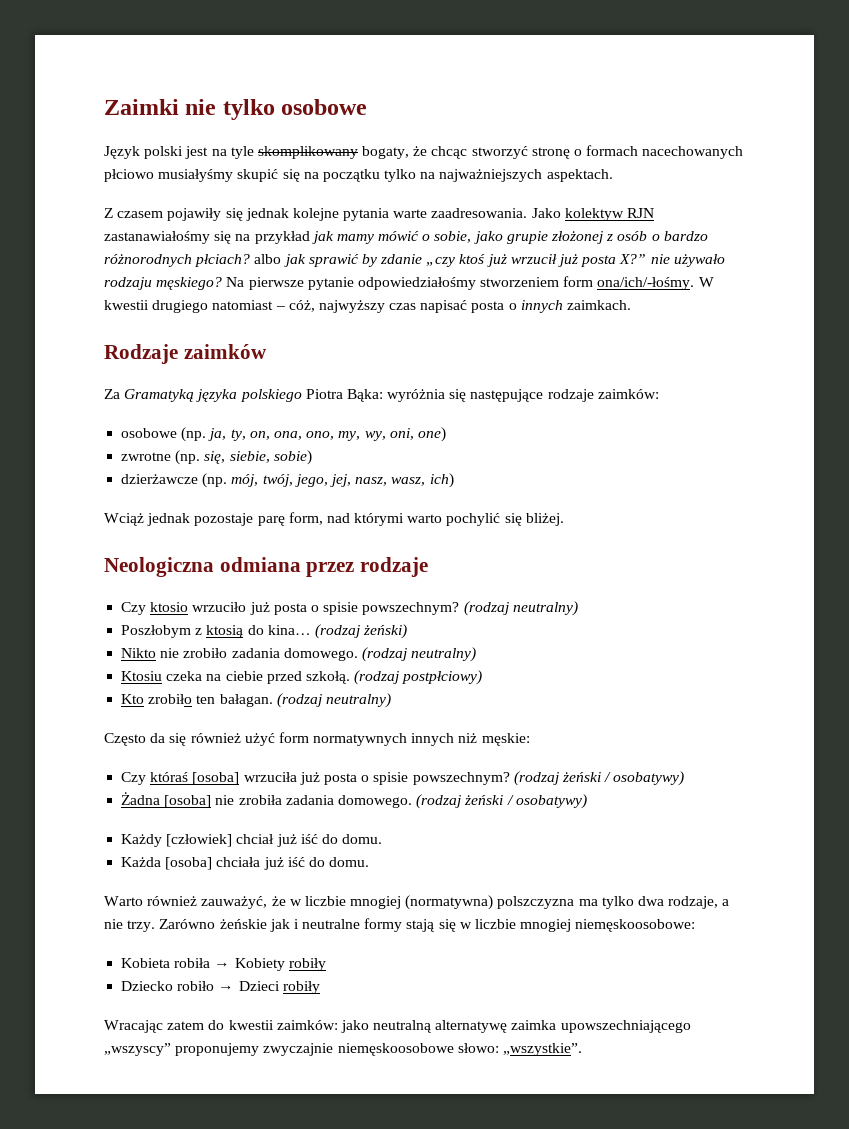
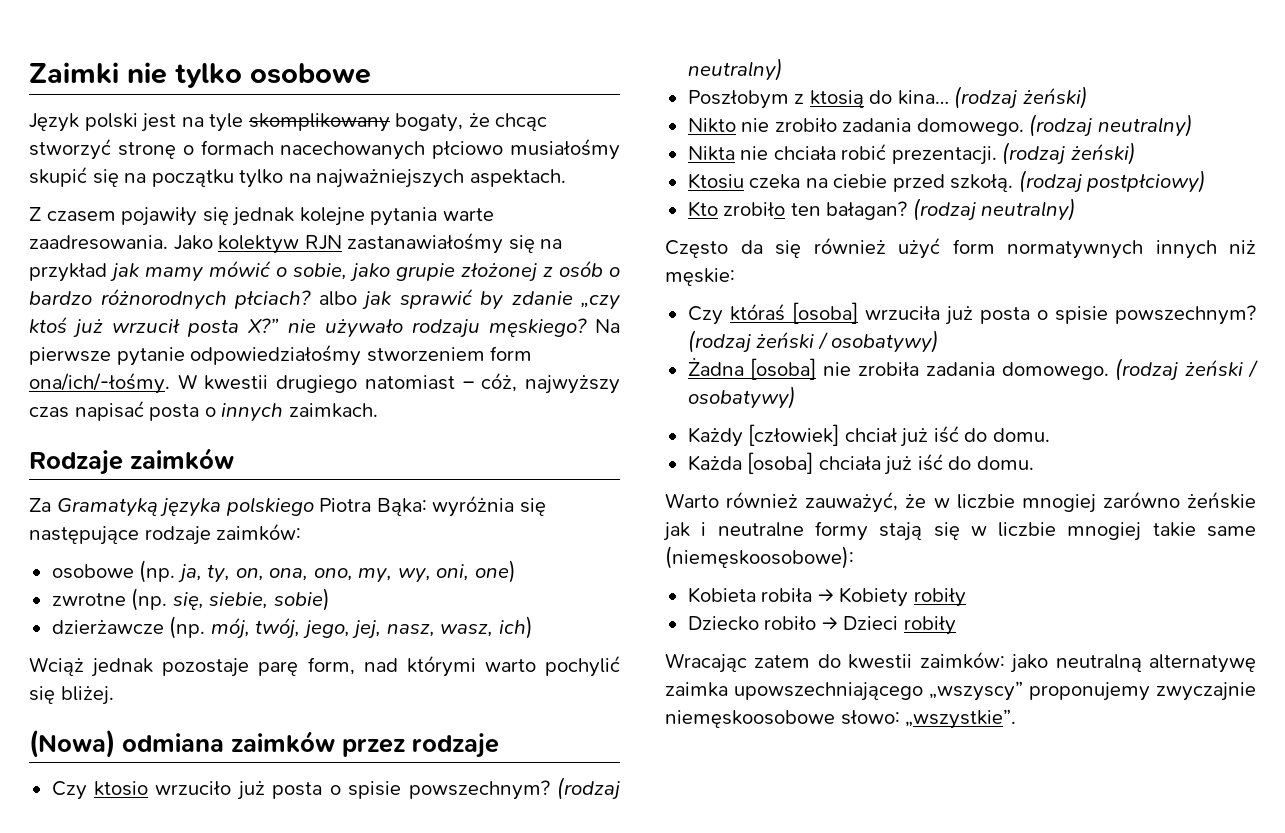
[158,169,234,182] musiałyśmy -> [509,138,620,160] musiałośmy
[558,254,579,267] już -> (181, 326) none
[104,557,301,577] Neologiczna odmiana -> [29,729,335,758] (Nowa) odmiana zaimków
(477, 654) none -> [687,142,1136,165] // Nikta nie chciała robić prezentacji. (rodzaj żeński)
[219,694,273,707] bałagan. -> [826,201,908,220] bałagan?
[405,895,730,910] [104,919,216,932] (normatywna) polszczyzna ma tylko dwa rodzaje, a nie trzy. Zarówno -> [1102,491,1180,508] zarówno
[575,919,696,932] niemęskoosobowe: -> [1152,522,1256,537] [665,546,854,569] takie same (niemęskoosobowe):

